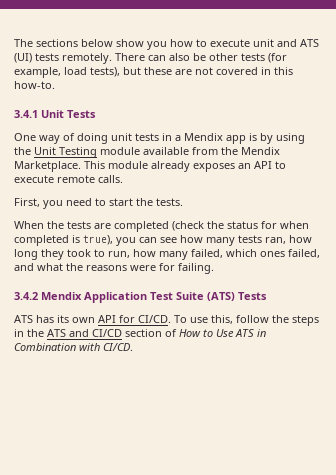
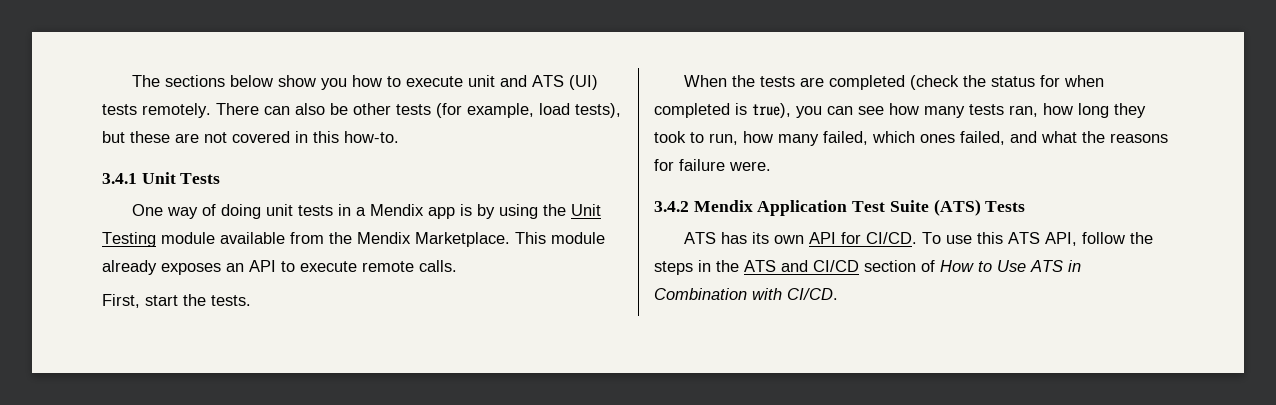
[43,198,106,209] you need to -> (140, 301) none
[130,263,214,274] were for failing. -> [654,159,771,171] for failure were.
[211,315,233,324] this, -> [977,232,1078,246] this ATS API,

